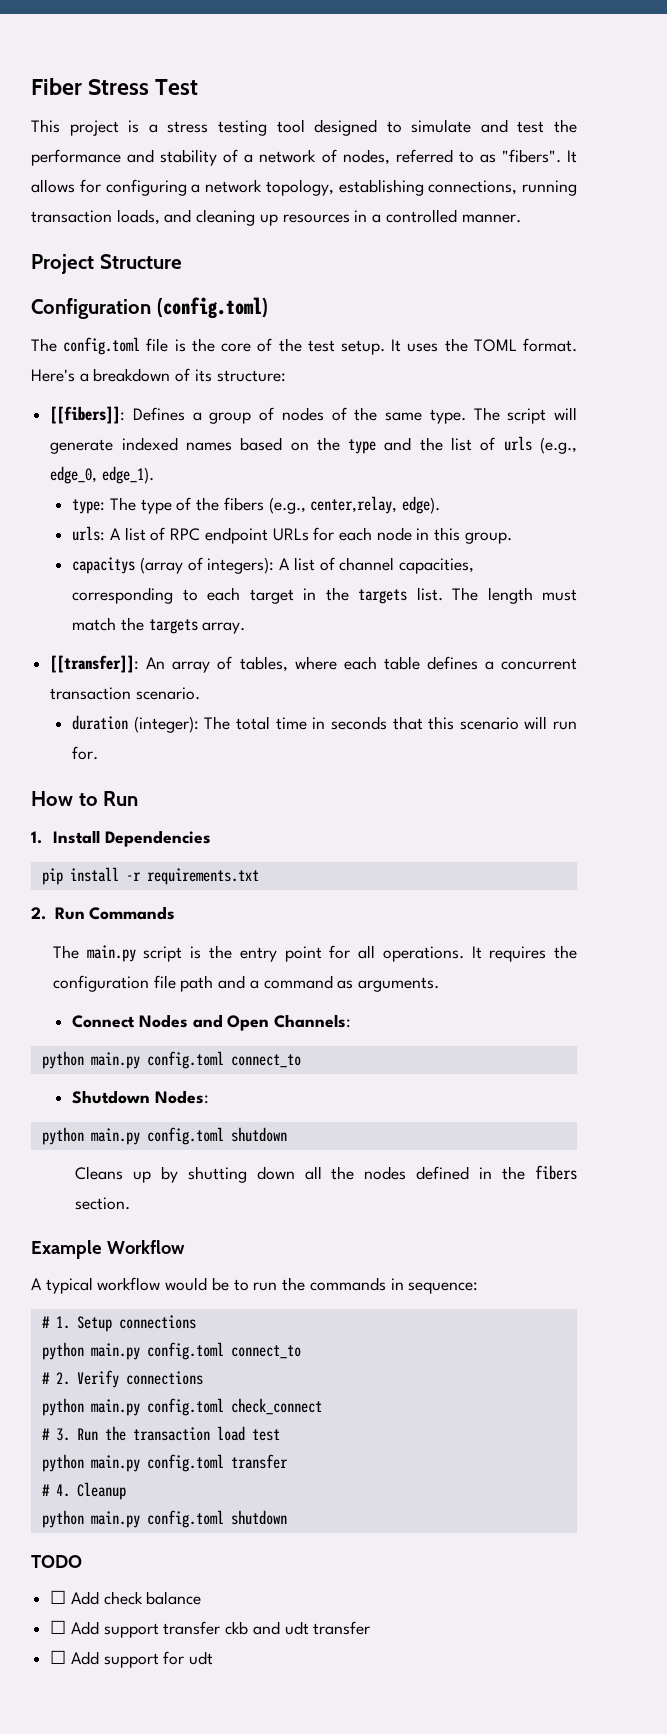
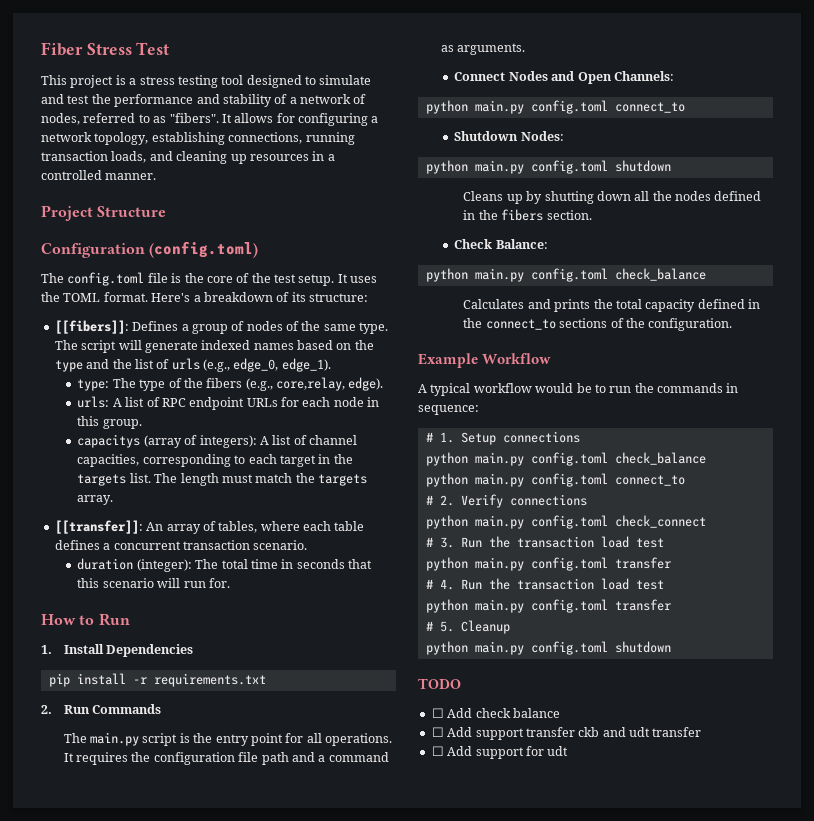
[310,496,398,514] center,relay, -> [276,377,346,391] core,relay,
(130, 1203) none -> [454,239,548,249] [425,268,706,282] [463,299,761,312] [463,318,733,331] // Check Balance: // python main.py config.toml check_balance // Calculates and prints the total capacity defined in the connect_to sections of the configuration.
(196, 1322) none -> [425,452,706,466] // python main.py config.toml check_balance
(70, 1490) none -> [460,578,664,590] [425,599,671,613] [425,621,454,632] Run the transaction load test // python main.py config.toml transfer // # 5.

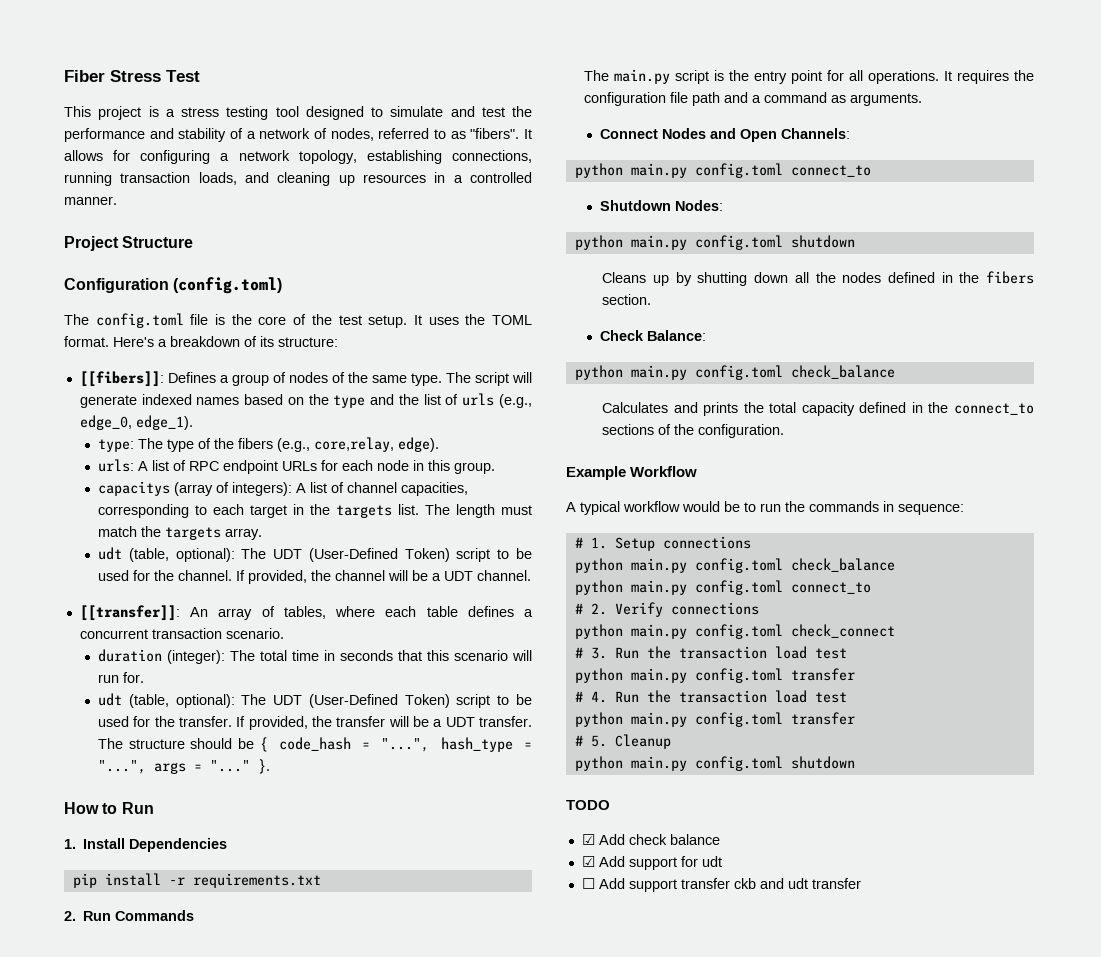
(114, 500) none -> [98,547,532,562] [98,570,532,584] // udt (table, optional): The UDT (User-Defined Token) script to be used for the channel. If provided, the channel will be a UDT channel.
(230, 583) none -> [98,693,532,708] [98,716,532,730] [98,737,532,752] [98,759,271,774] // udt (table, optional): The UDT (User-Defined Token) script to be used for the transfer. If provided, the transfer will be a UDT transfer. The structure should be { code_hash = "...", hash_type = "...", args = "..." }.
[431,708,444,718] ☐ -> [581,834,595,845] ☑
(560, 713) none -> [581,856,722,870] // ☑ Add support for udt
[431,746,569,759] // ☐ Add support for udt -> (861, 883) none

